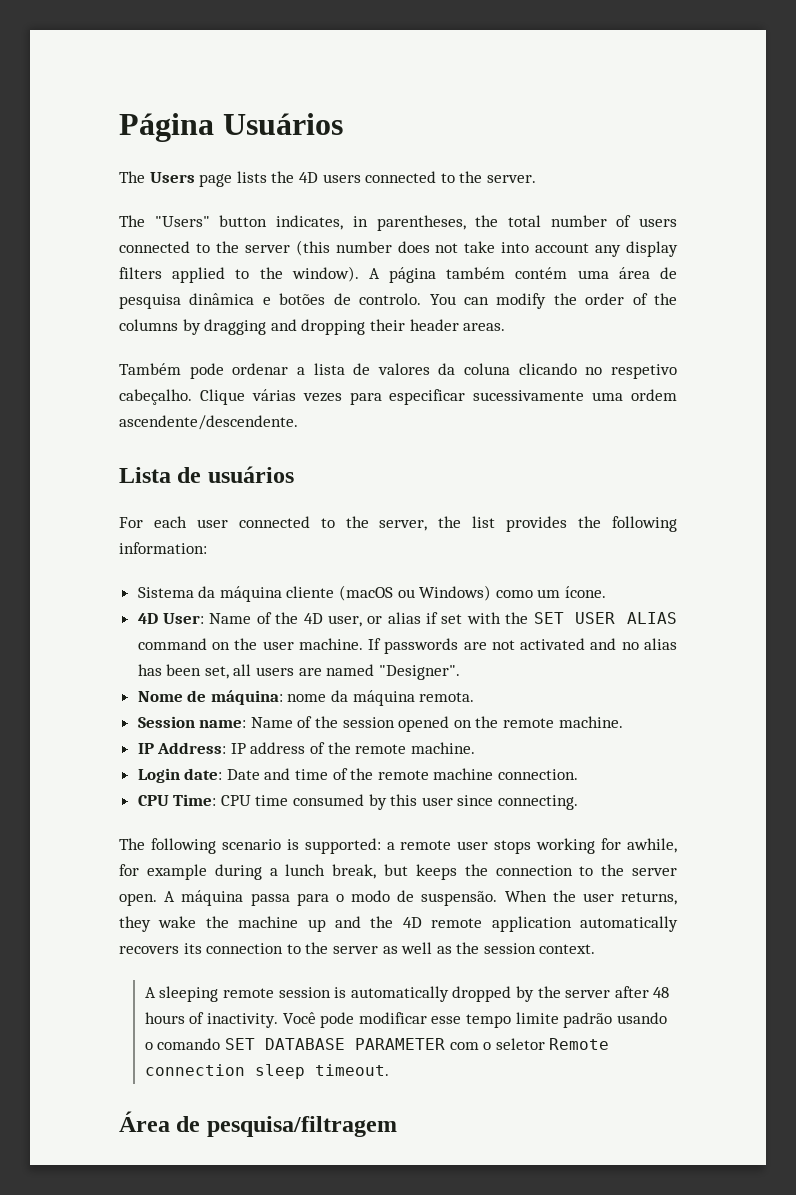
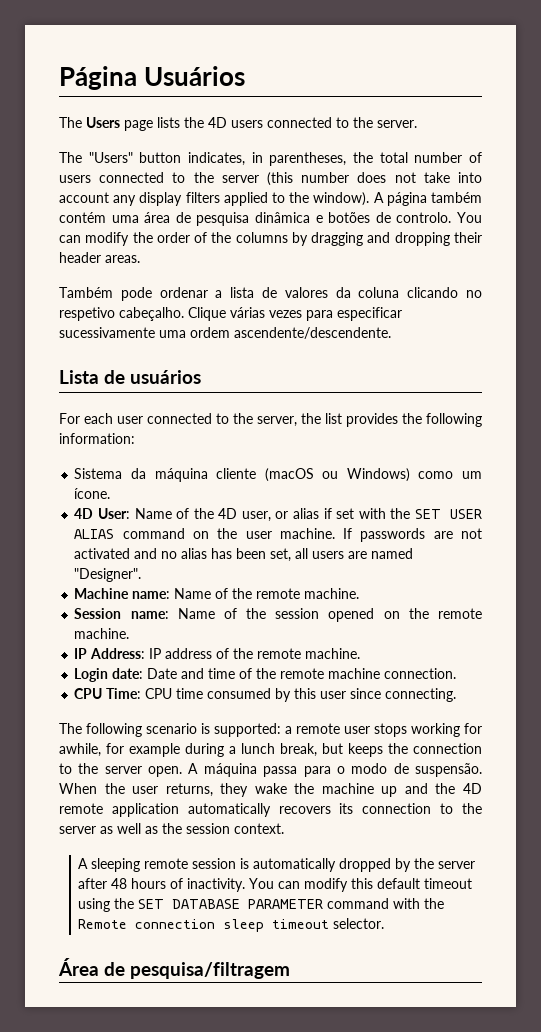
[137,690,475,706] Nome de máquina: nome da máquina remota. -> [74,588,360,599] Machine name: Name of the remote machine.
[282,1012,667,1028] [144,1038,545,1050] Você pode modificar esse tempo limite padrão usando o comando SET DATABASE PARAMETER com o seletor -> [249,878,473,892] [78,898,445,912] You can modify this default timeout using the SET DATABASE PARAMETER command with the
[314,1064,389,1076] timeout. -> [272,918,385,929] timeout selector.

